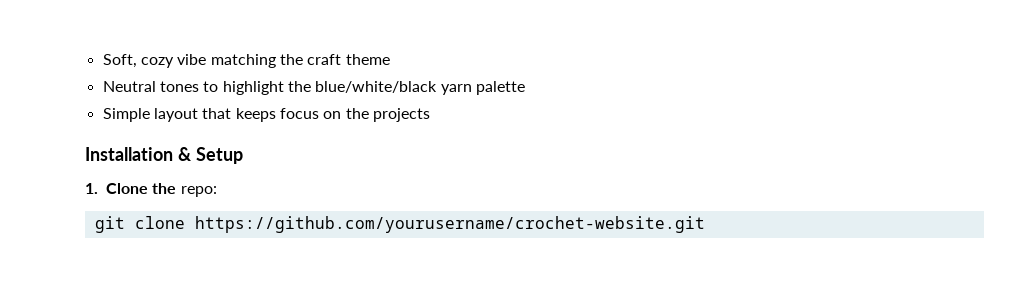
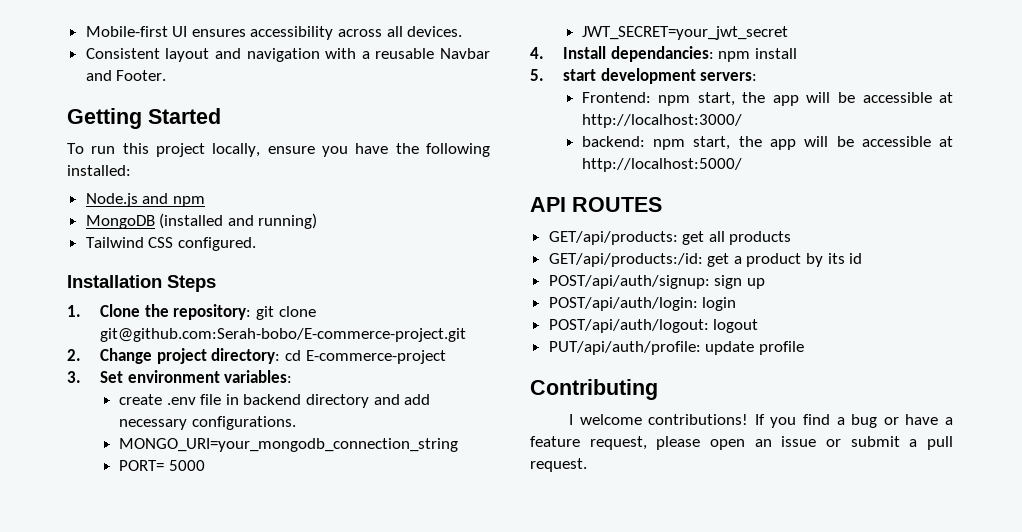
[102,54,390,68] [102,81,525,95] [102,108,430,122] Soft, cozy vibe matching the craft theme // Neutral tones to highlight the blue/white/black yarn palette // Simple layout that keeps focus on the projects -> [85,26,463,40] [85,48,490,62] [85,70,167,81] [67,108,221,129] [67,143,490,157] [67,165,131,176] [85,193,205,207] [85,213,318,229] [85,237,256,251] Mobile-first UI ensures accessibility across all devices. // Consistent layout and navigation with a reusable Navbar and Footer. // Getting Started // To run this project locally, ensure you have the following installed: // Node.js and npm // MongoDB (installed and running) // Tailwind CSS configured.
[177,147,243,164] & Setup -> [167,275,216,292] Steps
[180,186,217,197] repo: // -> [173,304,252,320] repository:
[194,216,705,233] https://github.com/yourusername/crochet-website.git -> [100,328,467,342] [67,348,446,364] [67,370,293,383] [118,394,431,408] [118,416,296,430] [118,438,458,452] [118,460,205,471] [581,26,788,40] [530,46,798,62] [530,68,758,84] [581,92,953,106] [581,114,742,128] [581,136,953,150] [581,158,742,172] [530,197,662,212] [548,231,792,245] [548,253,863,267] [548,275,765,289] [548,297,737,311] [548,319,759,333] [548,341,804,355] [530,379,658,400] [569,414,953,428] [530,436,953,450] [530,458,587,472] git@github.com:Serah-bobo/E-commerce-project.git // 2. Change project directory: cd E-commerce-project // 3. Set environment variables: // create .env file in backend directory and add necessary configurations. // MONGO_URI=your_mongodb_connection_string // PORT= 5000 // JWT_SECRET=your_jwt_secret // 4. Install dependancies: npm install // 5. start development servers: // Frontend: npm start, the app will be accessible at http://localhost:3000/ // backend: npm start, the app will be accessible at http://localhost:5000/ // API ROUTES // GET/api/products: get all products // GET/api/products:/id: get a product by its id // POST/api/auth/signup: sign up // POST/api/auth/login: login // POST/api/auth/logout: logout // PUT/api/auth/profile: update profile // Contributing // I welcome contributions! If you find a bug or have a feature request, please open an issue or submit a pull request.

